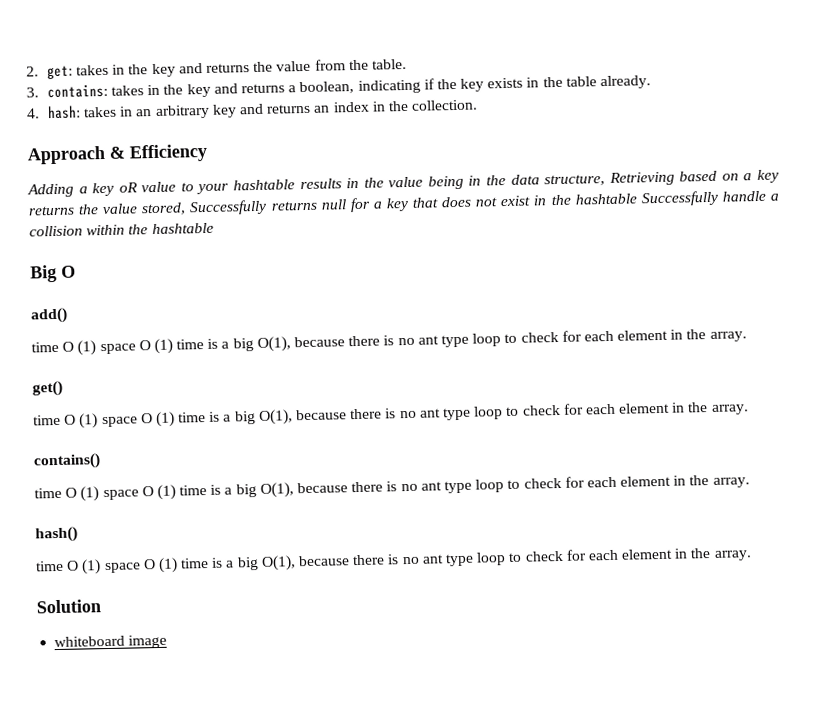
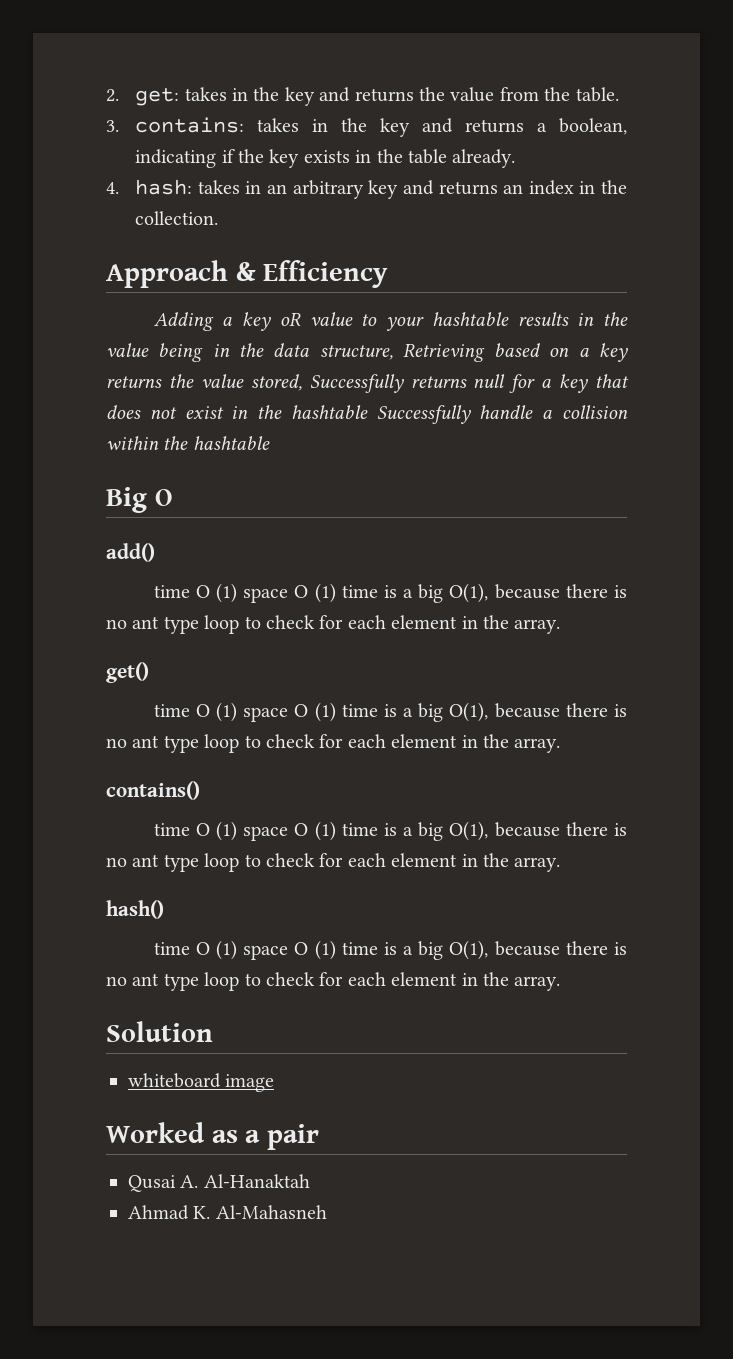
(168, 641) none -> [106,1122,319,1150] [128,1174,310,1192] [128,1205,327,1220] // Worked as a pair // Qusai A. Al-Hanaktah // Ahmad K. Al-Mahasneh

